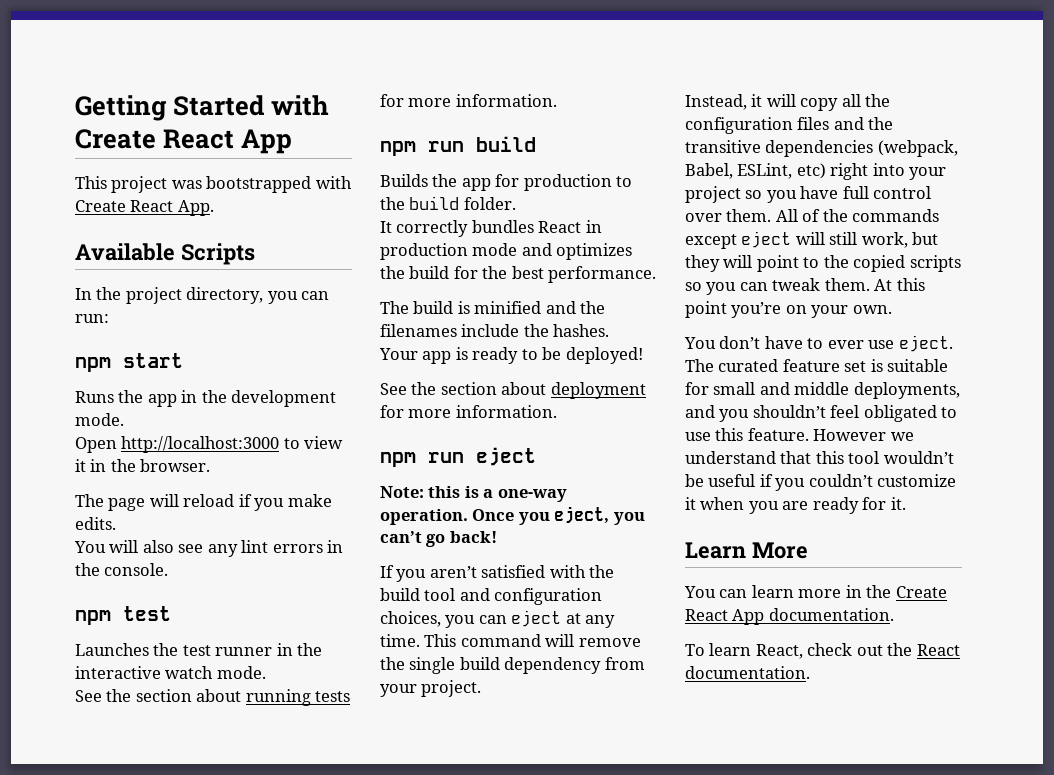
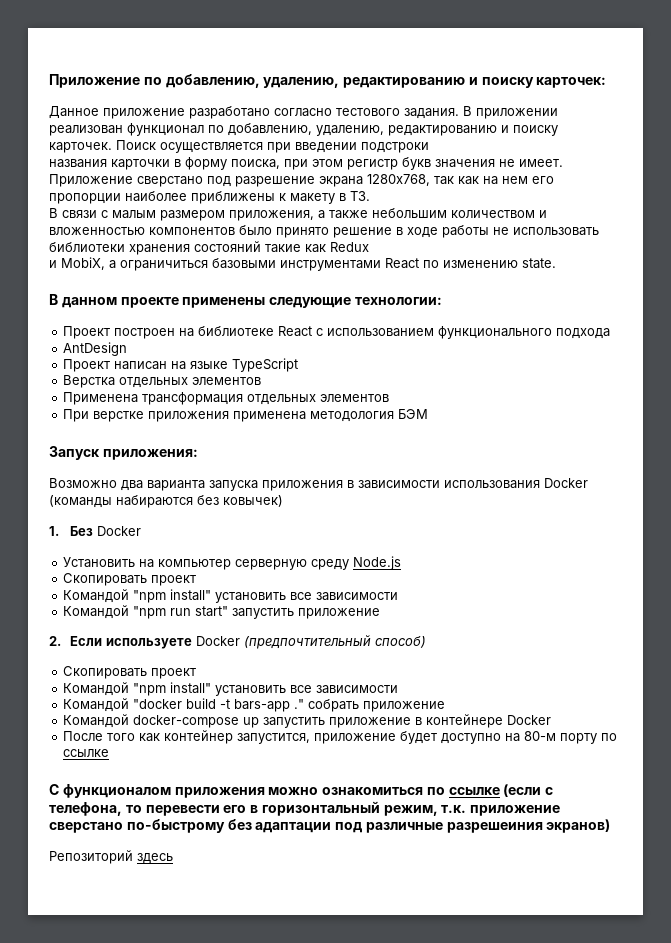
[75,95,330,121] [75,129,293,154] [75,176,352,193] [75,200,214,216] [75,243,255,265] [75,287,330,304] [75,314,109,323] [75,353,183,372] [75,390,337,407] [75,413,124,426] [75,436,344,453] [75,459,211,472] [75,494,332,511] [75,517,116,530] [74,540,344,557] [75,563,169,576] [75,606,171,625] [75,643,323,656] [75,666,266,679] [75,689,351,706] [380,94,557,107] [380,136,536,156] [380,174,633,191] [380,196,516,210] [380,220,602,237] [380,243,633,260] [380,266,657,283] [380,301,606,314] [380,324,610,337] [379,347,643,364] [380,382,646,399] [380,405,557,418] [380,447,536,467] [380,486,567,502] [380,506,645,525] [380,531,497,547] [380,565,615,582] [380,588,603,605] [380,610,616,628] [380,634,641,647] [380,657,645,674] [380,680,482,697] [685,94,891,111] [685,117,894,134] [685,140,958,157] [685,163,947,180] [685,186,932,203] [685,209,940,222] [685,231,939,249] [685,255,961,272] [685,278,925,295] [685,301,892,318] [684,335,953,352] [685,359,949,372] [685,382,960,399] [685,405,958,422] [685,428,914,441] [685,451,954,464] [685,474,957,491] [685,497,906,514] [685,542,808,559] [684,585,947,598] [685,608,894,625] [685,643,960,659] [685,666,810,679] Getting Started with Create React App // This project was bootstrapped with Create React App. // Available Scripts // In the project directory, you can run: // npm start // Runs the app in the development mode. // Open http://localhost:3000 to view it in the browser. // The page will reload if you make edits. // You will also see any lint errors in the console. // npm test // Launches the test runner in the interactive watch mode. // See the section about running tests for more information. // npm run build // Builds the app for production to the build folder. // It correctly bundles React in production mode and optimizes the build for the best performance. // The build is minified and the filenames include the hashes. // Your app is ready to be deployed! // See the section about deployment for more information. // npm run eject // Note: this is a one-way operation. Once you eject, you can’t go back! // If you aren’t satisfied with the build tool and configuration choices, you can eject at any time. This command will remove the single build dependency from your project. // Instead, it will copy all the configuration files and the transitive dependencies (webpack, Babel, ESLint, etc) right into your project so you have full control over them. All of the commands except eject will still work, but they will point to the copied scripts so you can tweak them. At this point you’re on your own. // You don’t have to ever use eject. The curated feature set is suitable for small and middle deployments, and you shouldn’t feel obligated to use this feature. However we understand that this tool wouldn’t be useful if you couldn’t customize it when you are ready for it. // Learn More // You can learn more in the Create React App documentation. // To learn React, check out the React documentation. -> [49,74,607,88] [49,106,558,119] [49,123,558,136] [49,140,429,153] [49,157,563,170] [49,174,554,187] [49,191,370,204] [49,208,547,221] [49,225,599,238] [49,241,369,255] [49,257,556,271] [49,294,442,308] [63,326,611,339] [63,342,128,356] [63,358,299,372] [63,375,262,388] [63,392,390,405] [63,409,429,422] [49,446,198,460] [49,478,588,491] [49,495,283,508] [49,526,141,536] [63,556,402,570] [63,573,197,586] [63,589,399,603] [63,605,381,619] [49,635,426,649] [63,666,197,679] [63,682,399,696] [63,698,446,712] [63,714,552,728] [63,730,618,744] [63,749,110,757] [49,784,554,798] [49,801,561,816] [49,819,611,833] [49,850,173,864] Приложение по добавлению, удалению, редактированию и поиску карточек: // Данное приложение разработано согласно тестового задания. В приложении реализован функционал по добавлению, удалению, редактированию и поиску карточек. Поиск осуществляется при введении подстроки // названия карточки в форму поиска, при этом регистр букв значения не имеет. Приложение сверстано под разрешение экрана 1280х768, так как на нем его пропорции наиболее приближены к макету в ТЗ. // В связи с малым размером приложения, а также небольшим количеством и вложенностью компонентов было принято решение в ходе работы не использовать библиотеки хранения состояний такие как Redux // и MobiX, а ограничиться базовыми инструментами React по изменению state. // В данном проекте применены следующие технологии: // Проект построен на библиотеке React c использованием функционального подхода // AntDesign // Проект написан на языке TypeScript // Верстка отдельных элементов // Применена трансформация отдельных элементов // При верстке приложения применена методология БЭМ // Запуск приложения: // Возможно два варианта запуска приложения в зависимости использования Docker (команды набираются без ковычек) // 1. Без Docker // Уcтановить на компьютер серверную среду Node.js // Скопировать проект // Командой "npm install" установить все зависимости // Командой "npm run start" запустить приложение // 2. Если используете Docker (предпочтительный способ) // Скопировать проект // Командой "npm install" установить все зависимости // Командой "docker build -t bars-app ." собрать приложение // Командой docker-compose up запустить приложение в контейнере Docker // После того как контейнер запустится, приложение будет доступно на 80-м порту по ссылке // С функционалом приложения можно ознакомиться по ссылке (если с телефона, то перевести его в горизонтальный режим, т.к. приложение сверстано по-быстрому без адаптации под различные разрешеиния экранов) // Репозиторий здесь

